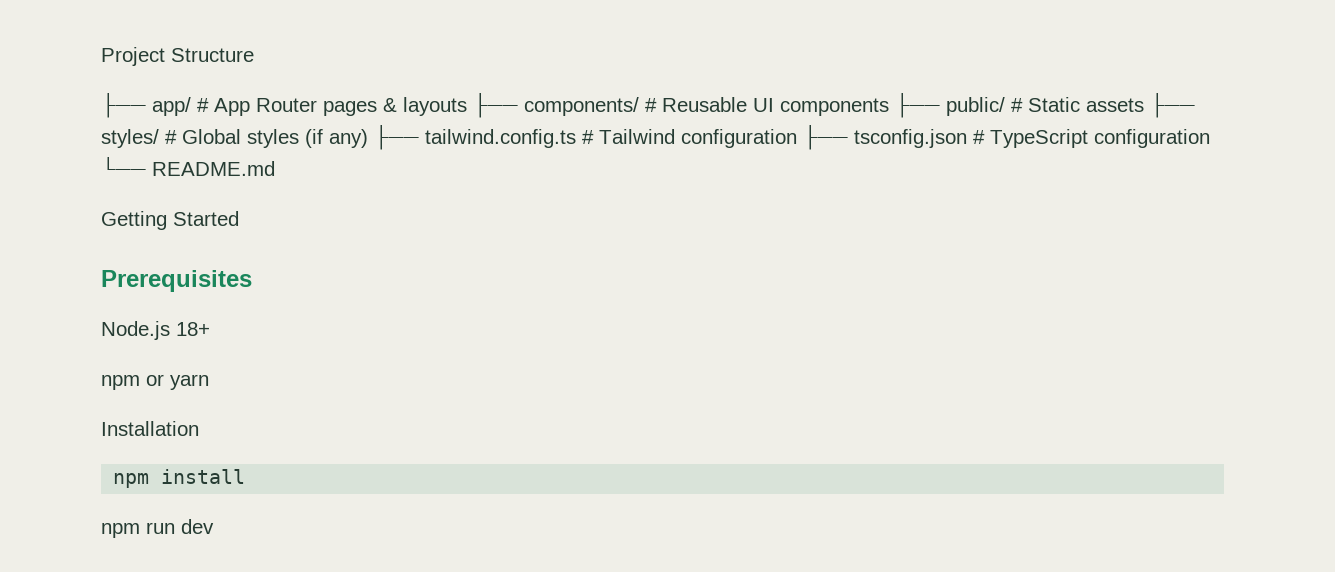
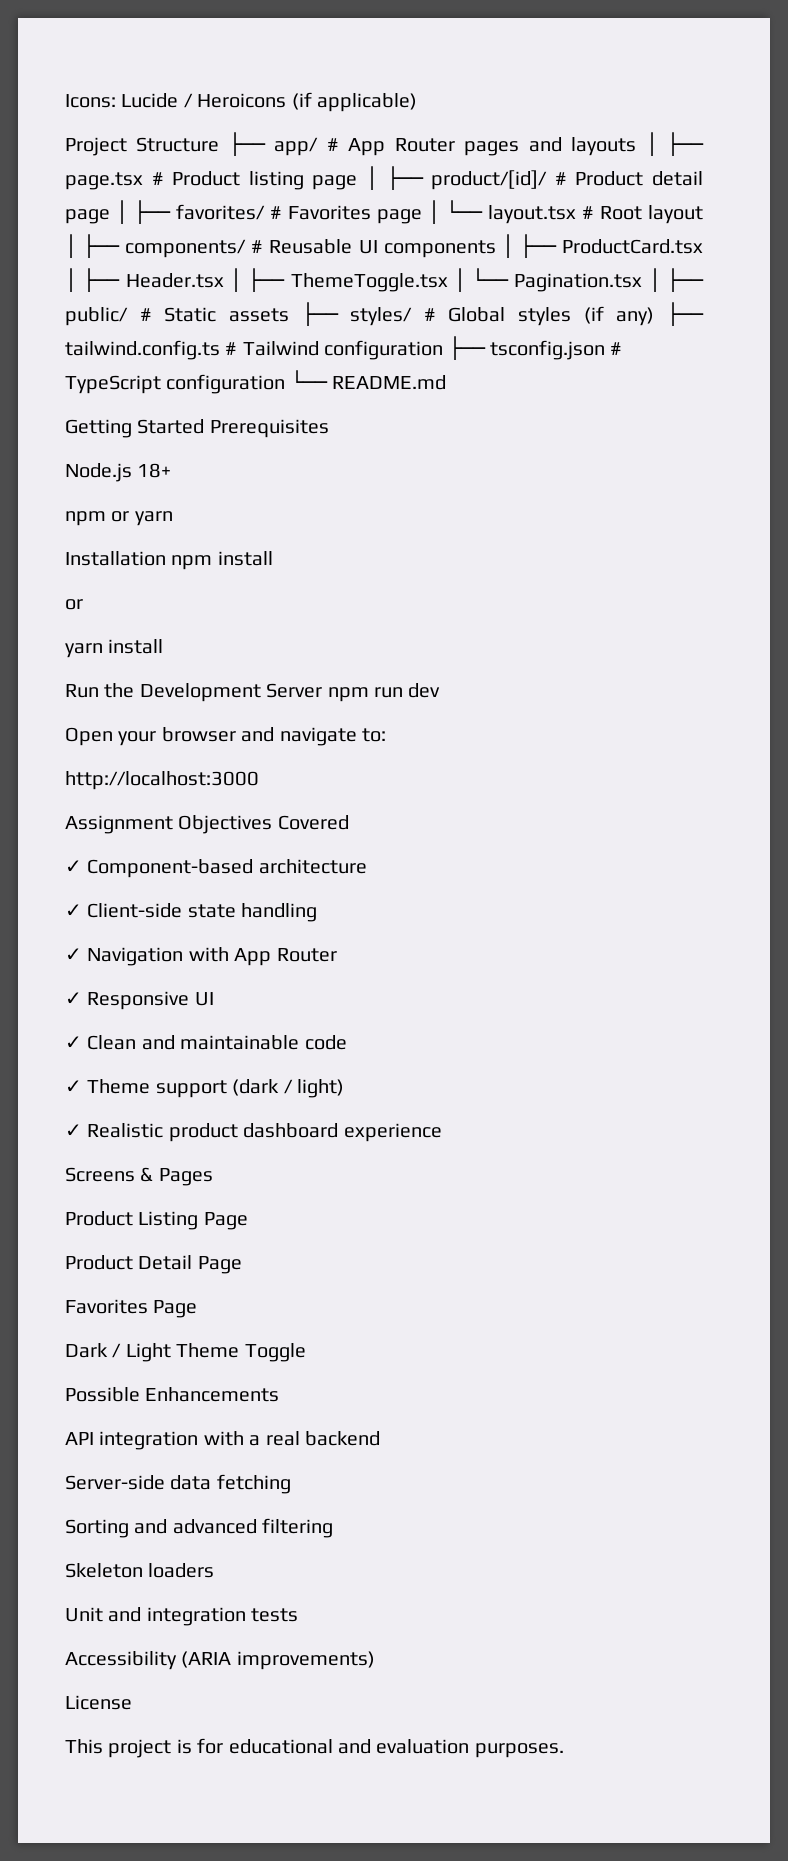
(101, 56) none -> [65,92,417,112] Icons: Lucide / Heroicons (if applicable) //
(254, 55) // -> (220, 144) none
[383,97,467,116] & layouts -> [528,132,704,156] [65,166,704,190] [65,200,703,224] [65,234,77,258] and layouts │ ├── page.tsx # Product listing page │ ├── product/[id]/ # Product detail page │ ├── favorites/ # Favorites page │ └── layout.tsx # Root layout │
(889, 107) none -> [501,234,703,258] [65,268,661,292] │ ├── ProductCard.tsx │ ├── Header.tsx │ ├── ThemeToggle.tsx │ └── Pagination.tsx │
(239, 218) // -> (205, 426) none
(199, 428) // -> (166, 558) none
[101,519,214,538] npm run dev -> [65,599,83,610] [65,639,164,658] [65,683,441,702] [65,727,386,746] [65,771,259,790] [65,815,349,834] [65,859,367,878] [65,903,318,922] [65,947,337,966] [65,991,214,1010] [65,1035,347,1050] [65,1079,344,1098] [65,1123,442,1142] [65,1167,213,1186] [65,1211,248,1230] [65,1255,242,1274] [65,1299,198,1318] [65,1343,306,1362] [65,1387,280,1402] [65,1431,380,1450] [65,1474,291,1494] [65,1518,334,1538] [65,1563,215,1578] [65,1607,299,1626] [65,1651,375,1670] [65,1695,132,1710] [65,1738,564,1758] or // yarn install // Run the Development Server npm run dev // Open your browser and navigate to: // http://localhost:3000 // Assignment Objectives Covered // ✓ Component-based architecture // ✓ Client-side state handling // ✓ Navigation with App Router // ✓ Responsive UI // ✓ Clean and maintainable code // ✓ Theme support (dark / light) // ✓ Realistic product dashboard experience // Screens & Pages // Product Listing Page // Product Detail Page // Favorites Page // Dark / Light Theme Toggle // Possible Enhancements // API integration with a real backend // Server-side data fetching // Sorting and advanced filtering // Skeleton loaders // Unit and integration tests // Accessibility (ARIA improvements) // License // This project is for educational and evaluation purposes.

